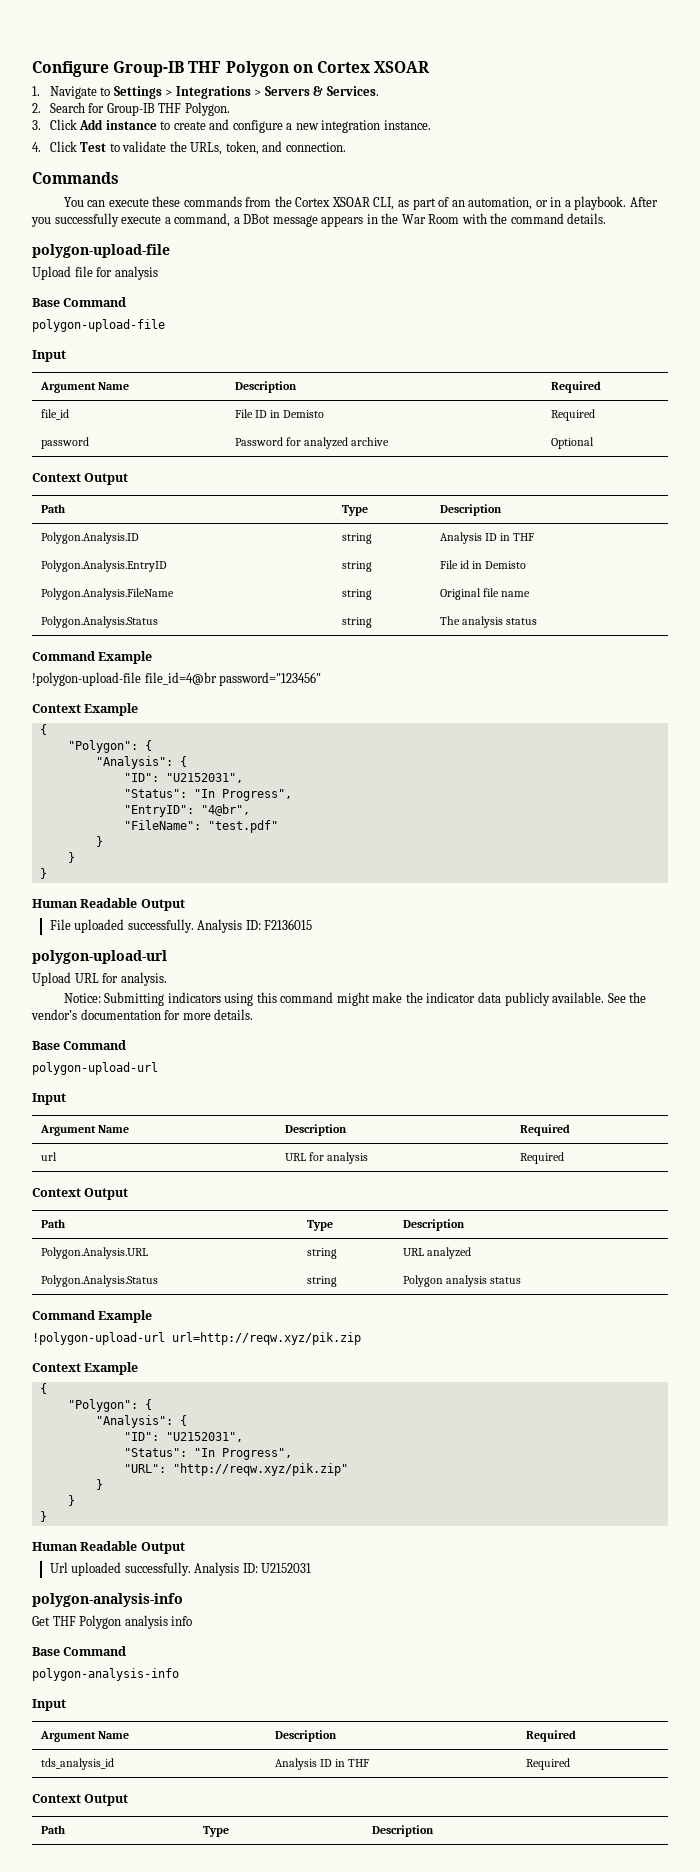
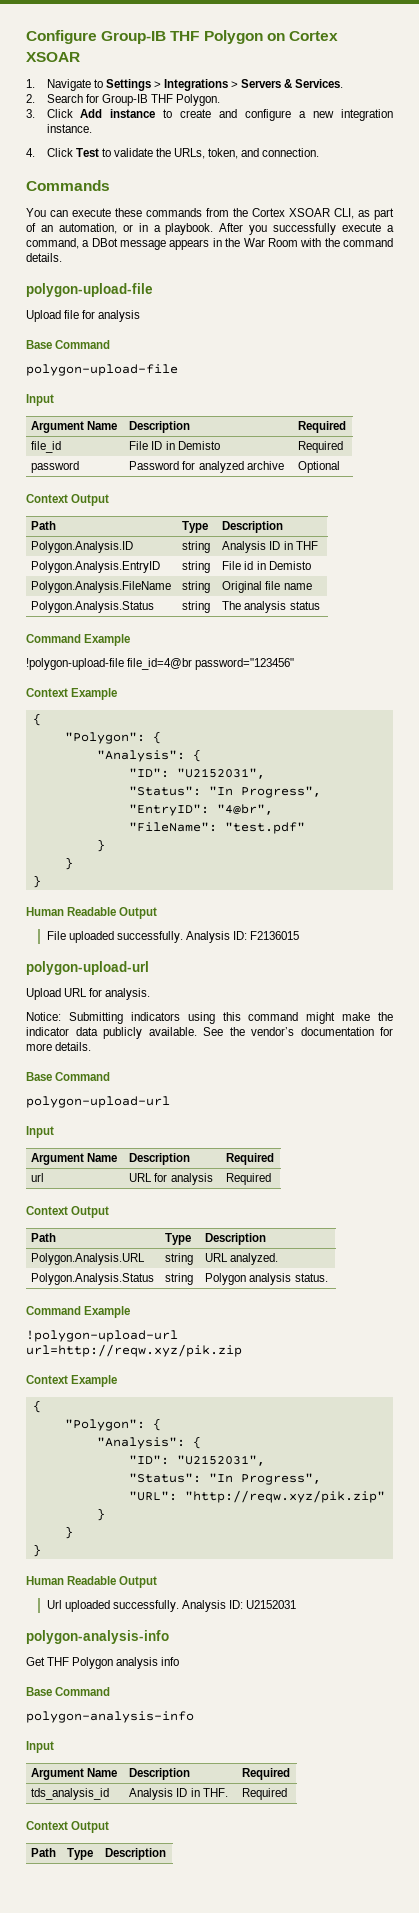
[426,1247,471,1259] analyzed -> [230,1253,279,1265] analyzed.
[489,1277,521,1284] status -> [294,1273,328,1282] status.
[348,1759,370,1767] THF -> [202,1788,228,1797] THF.

